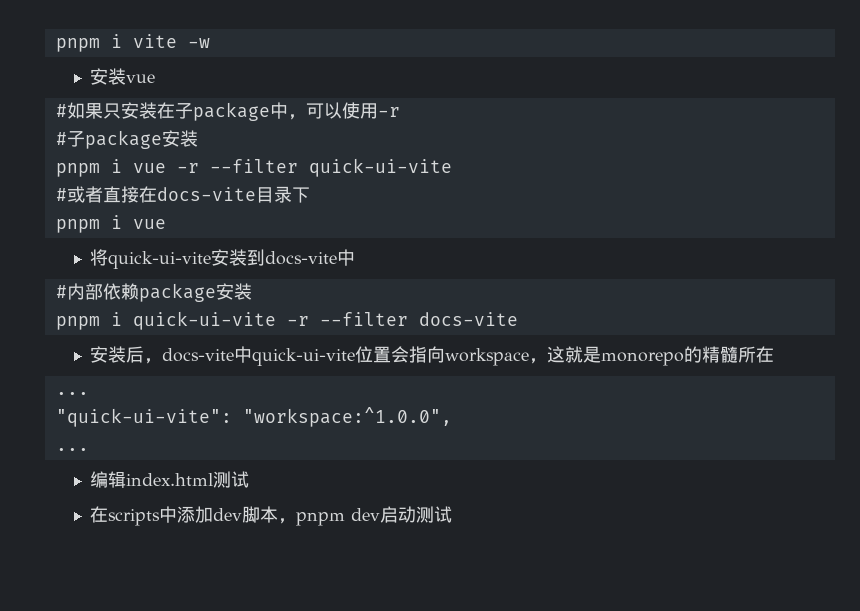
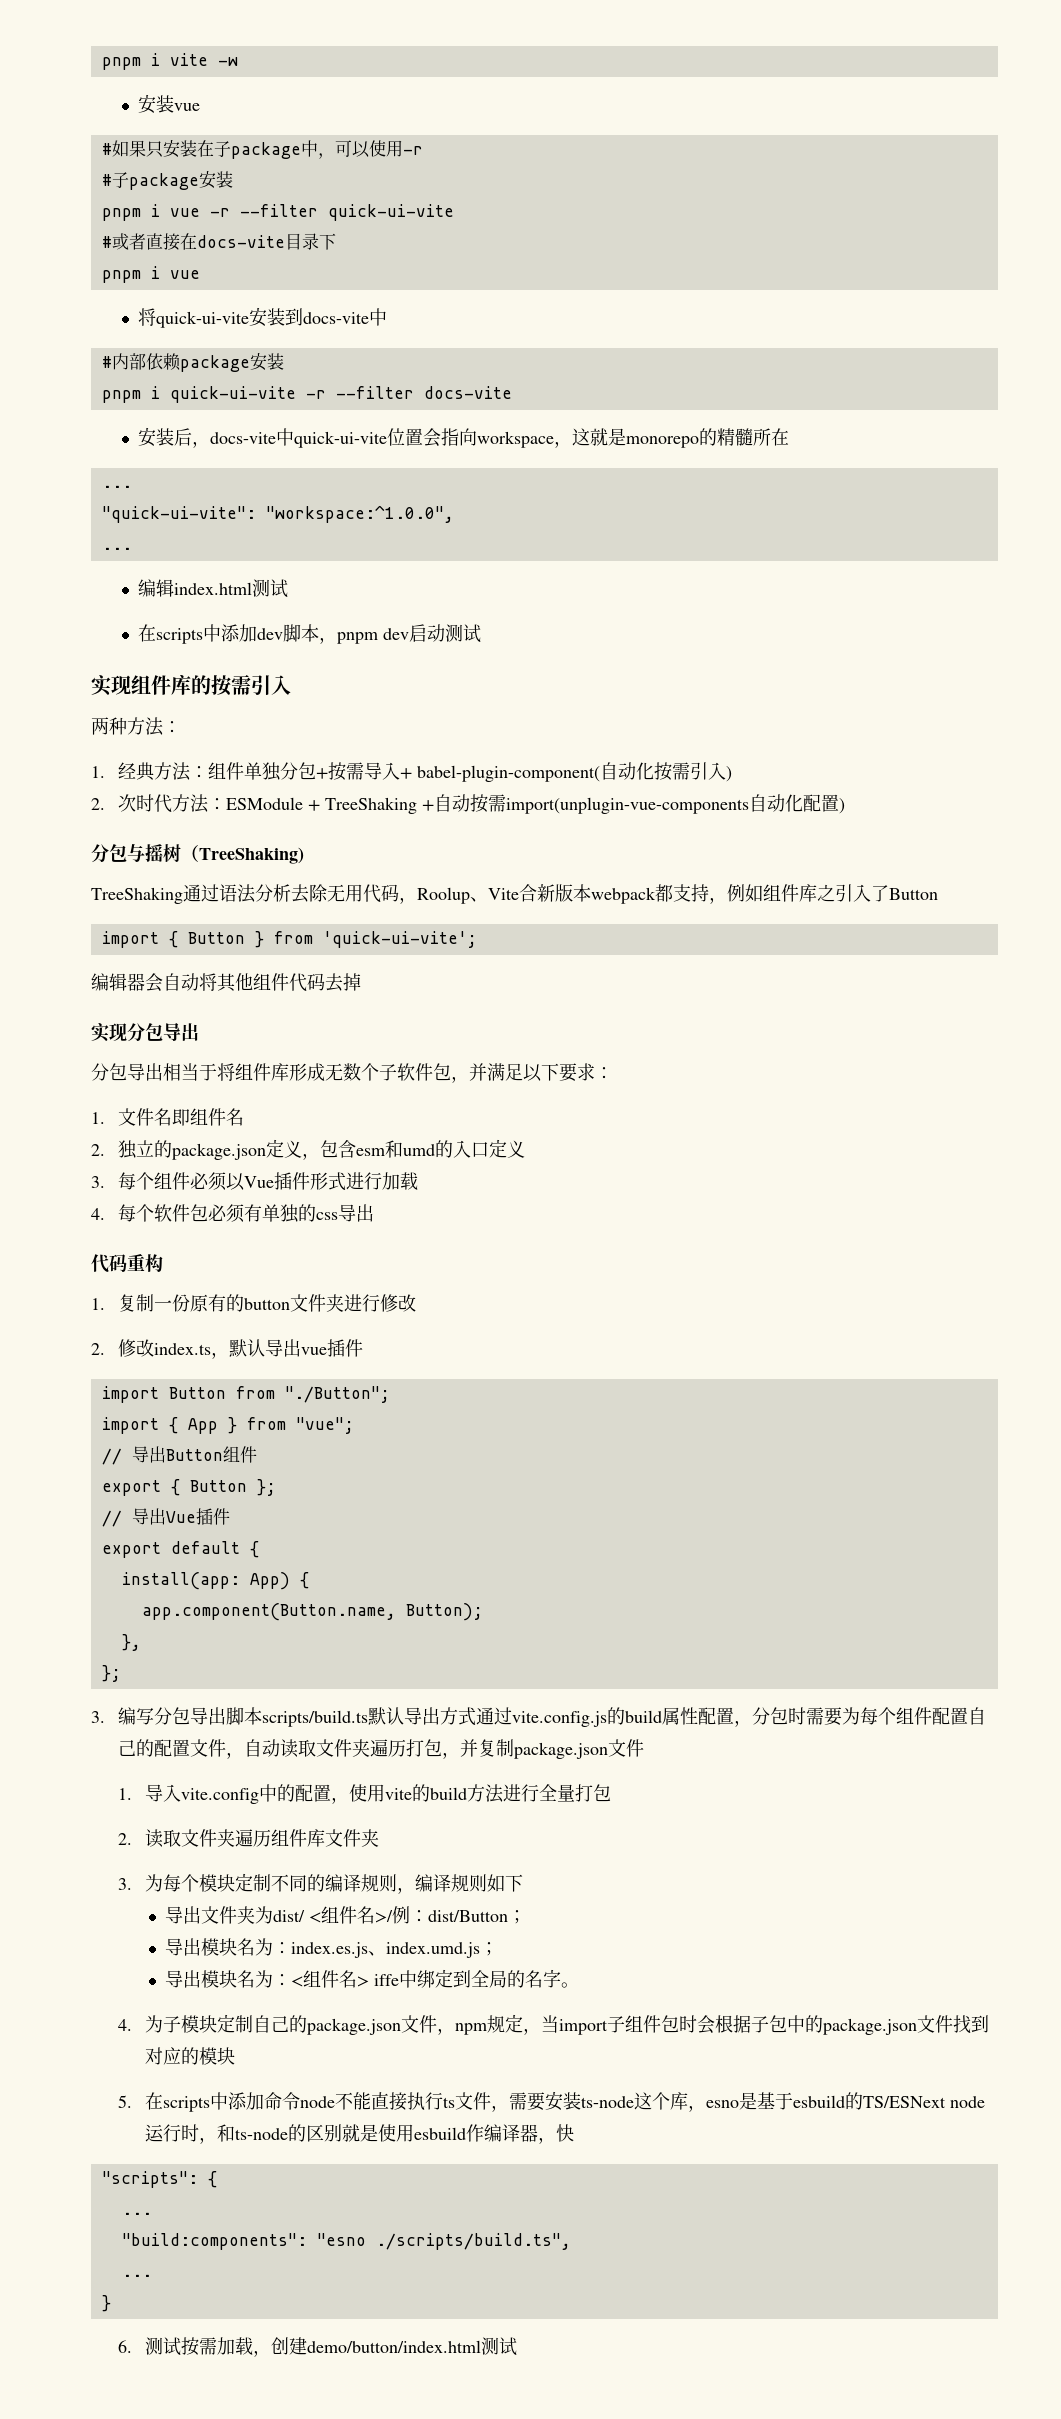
(453, 514) none -> [91,674,291,696] [91,717,181,736] [91,762,733,782] [91,794,846,814] [91,844,304,864] [91,884,938,904] [101,931,477,948] [91,973,361,992] [91,1023,199,1042] [91,1063,613,1083] [91,1108,245,1126] [91,1139,526,1160] [91,1172,419,1191] [91,1204,375,1223] [91,1254,163,1273] [91,1294,417,1312] [91,1339,364,1359] [101,1386,390,1403] [101,1417,354,1434] [101,1446,257,1465] [101,1479,276,1496] [101,1508,230,1527] [101,1541,259,1558] [121,1572,309,1590] [141,1603,483,1621] [121,1634,141,1651] [101,1665,121,1682] [91,1707,987,1727] [118,1739,645,1759] [118,1784,612,1804] [118,1829,380,1848] [118,1873,524,1894] [165,1906,527,1924] [165,1938,499,1958] [165,1969,580,1988] [118,2014,990,2035] [145,2047,236,2065] [118,2091,986,2112] [145,2124,575,2144] [101,2171,217,2188] [121,2212,152,2215] [121,2233,571,2250] [121,2274,152,2277] [101,2295,111,2312] [118,2337,518,2357] // 实现组件库的按需引入 // 两种方法： // 1.经典方法：组件单独分包+按需导入+ babel-plugin-component(自动化按需引入) // 2.次时代方法：ESModule + TreeShaking +自动按需import(unplugin-vue-components自动化配置) // 分包与摇树（TreeShaking) // TreeShaking通过语法分析去除无用代码，Roolup、Vite合新版本webpack都支持，例如组件库之引入了Button // import { Button } from 'quick-ui-vite'; // 编辑器会自动将其他组件代码去掉 // 实现分包导出 // 分包导出相当于将组件库形成无数个子软件包，并满足以下要求： // 1.文件名即组件名 // 2.独立的package.json定义，包含esm和umd的入口定义 // 3.每个组件必须以Vue插件形式进行加载 // 4.每个软件包必须有单独的css导出 // 代码重构 // 1.复制一份原有的button文件夹进行修改 // 2.修改index.ts，默认导出vue插件 // import Button from "./Button"; // import { App } from "vue"; // // 导出Button组件 // export { Button }; // // 导出Vue插件 // export default { // install(app: App) { // app.component(Button.name, Button); // }, // }; // 3.编写分包导出脚本scripts/build.ts默认导出方式通过vite.config.js的build属性配置，分包时需要为每个组件配置自己的配置文件，自动读取文件夹遍历打包，并复制package.json文件 // 1.导入vite.config中的配置，使用vite的build方法进行全量打包 // 2.读取文件夹遍历组件库文件夹 // 3.为每个模块定制不同的编译规则，编译规则如下 // 导出文件夹为dist/ <组件名>/例：dist/Button； // 导出模块名为：index.es.js、index.umd.js； // 导出模块名为：<组件名> iffe中绑定到全局的名字。 // 4.为子模块定制自己的package.json文件，npm规定，当import子组件包时会根据子包中的package.json文件找到对应的模块 // 5.在scripts中添加命令node不能直接执行ts文件，需要安装ts-node这个库，esno是基于esbuild的TS/ESNext node运行时，和ts-node的区别就是使用esbuild作编译器，快 // "scripts": { // ... // "build:components": "esno ./scripts/build.ts", // ... // } // 6.测试按需加载，创建demo/button/index.html测试

